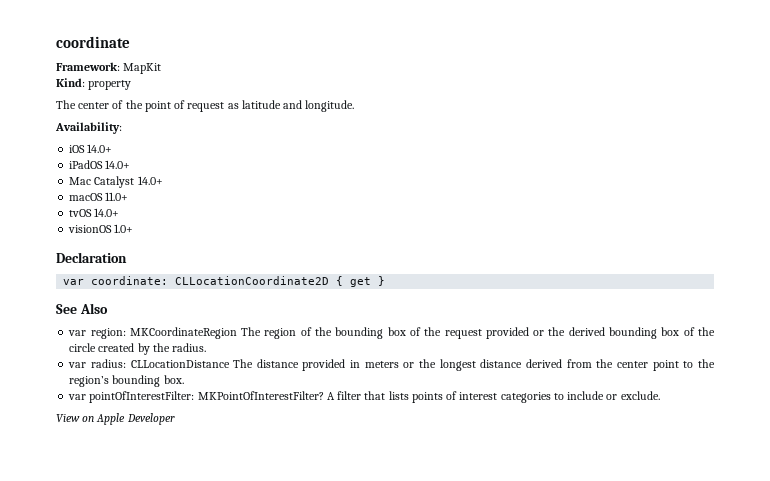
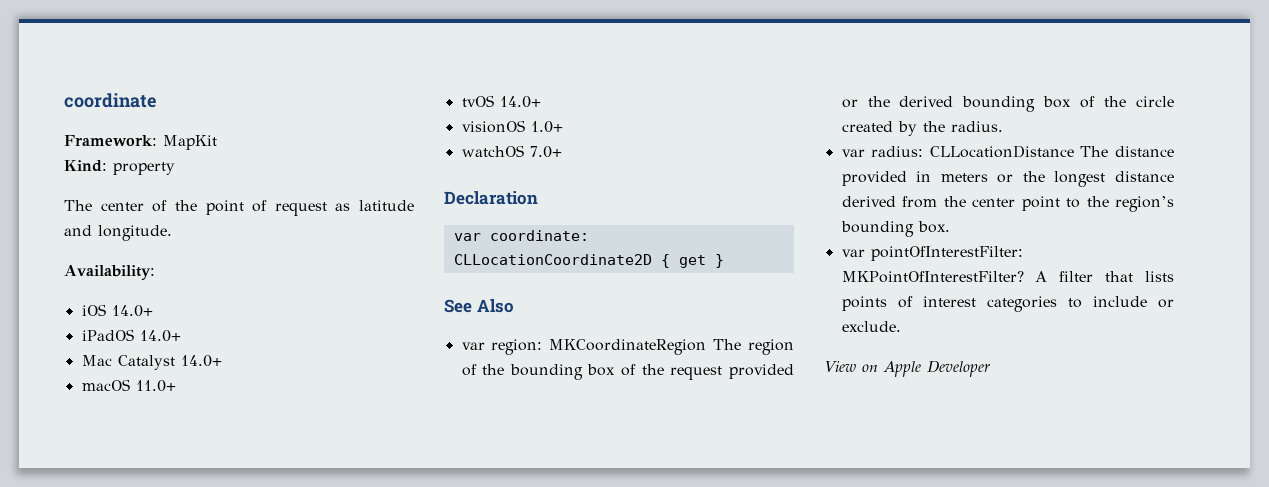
(134, 228) none -> [461,145,562,158] // watchOS 7.0+

